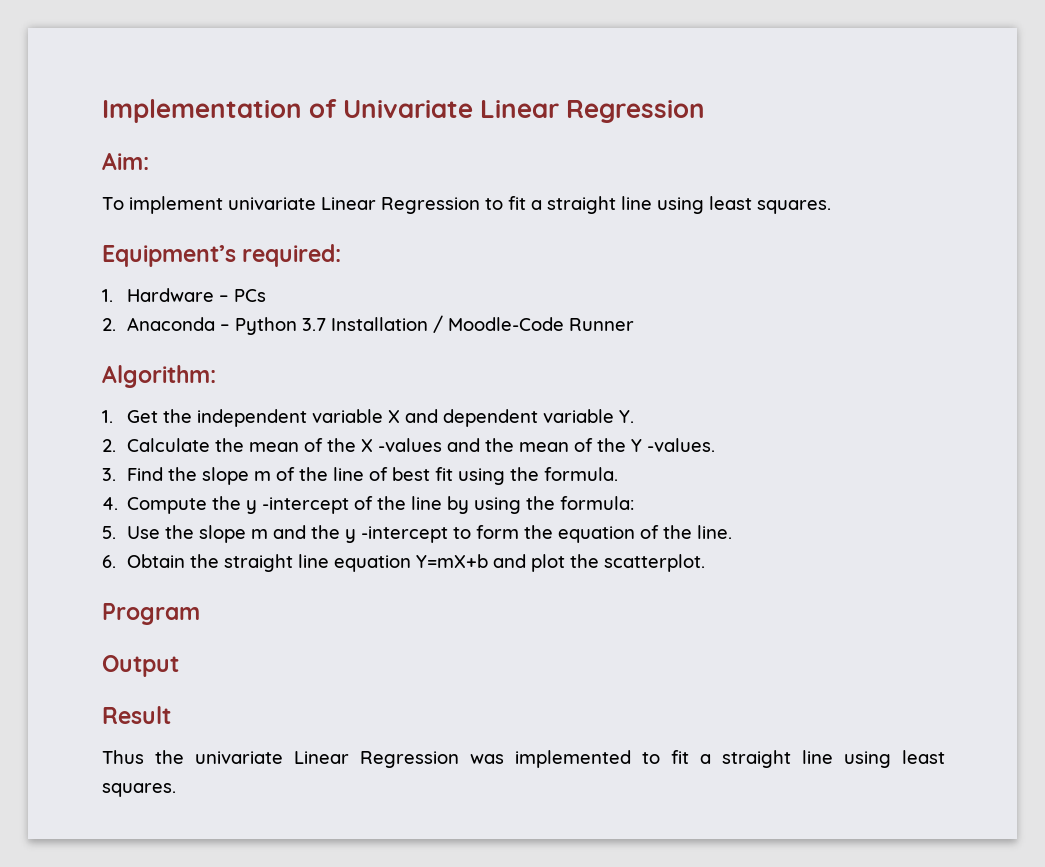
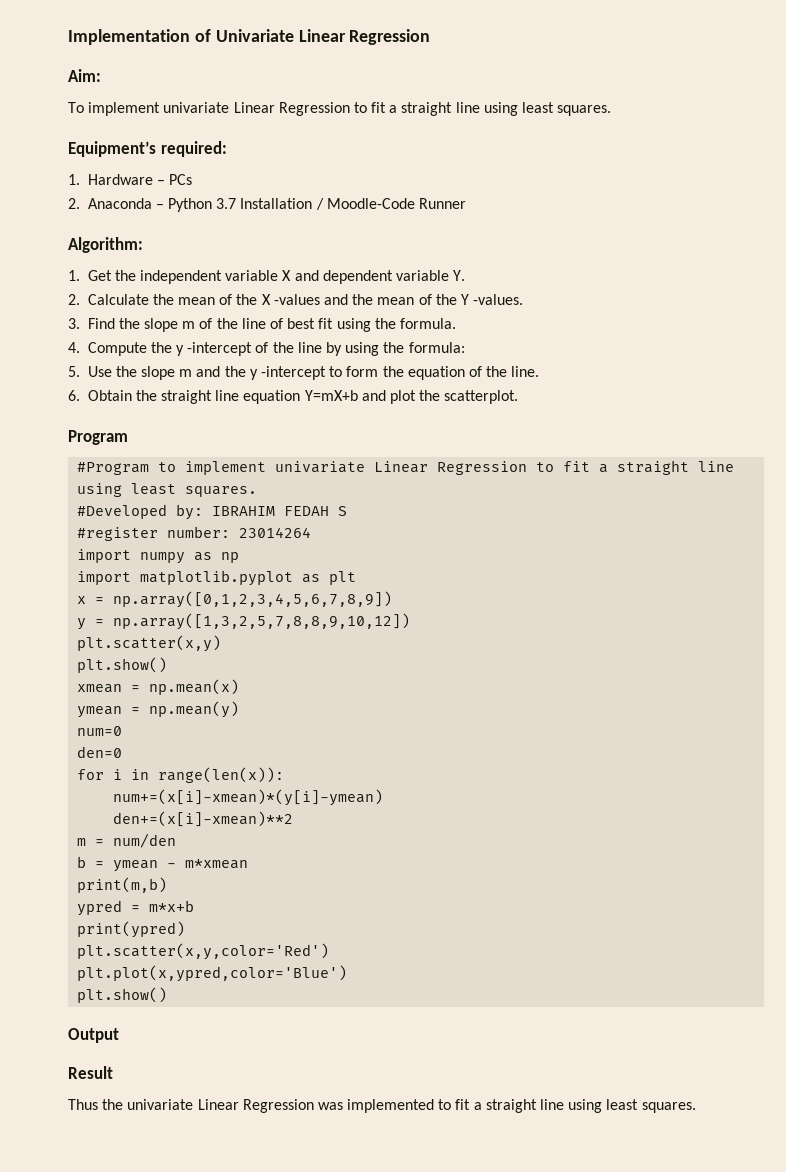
(200, 614) none -> [77,460,735,475] [77,483,258,497] [77,504,348,520] [77,526,312,541] [77,549,240,564] [77,570,357,586] [77,591,393,608] [77,613,411,630] [77,635,222,652] [77,657,168,673] [77,679,240,695] [77,701,240,718] [77,726,123,736] [77,746,123,758] [77,767,285,783] [113,789,384,806] [113,811,294,827] [77,833,177,848] [77,856,249,872] [77,877,168,893] [77,900,195,916] [77,921,186,938] [77,943,330,960] [77,965,348,982] [77,987,168,1003] // #Program to implement univariate Linear Regression to fit a straight line using least squares. // #Developed by: IBRAHIM FEDAH S // #register number: 23014264 // import numpy as np // import matplotlib.pyplot as plt // x = np.array([0,1,2,3,4,5,6,7,8,9]) // y = np.array([1,3,2,5,7,8,8,9,10,12]) // plt.scatter(x,y) // plt.show() // xmean = np.mean(x) // ymean = np.mean(y) // num=0 // den=0 // for i in range(len(x)): // num+=(x[i]-xmean)*(y[i]-ymean) // den+=(x[i]-xmean)**2 // m = num/den // b = ymean - m*xmean // print(m,b) // ypred = m*x+b // print(ypred) // plt.scatter(x,y,color='Red') // plt.plot(x,ypred,color='Blue') // plt.show()

